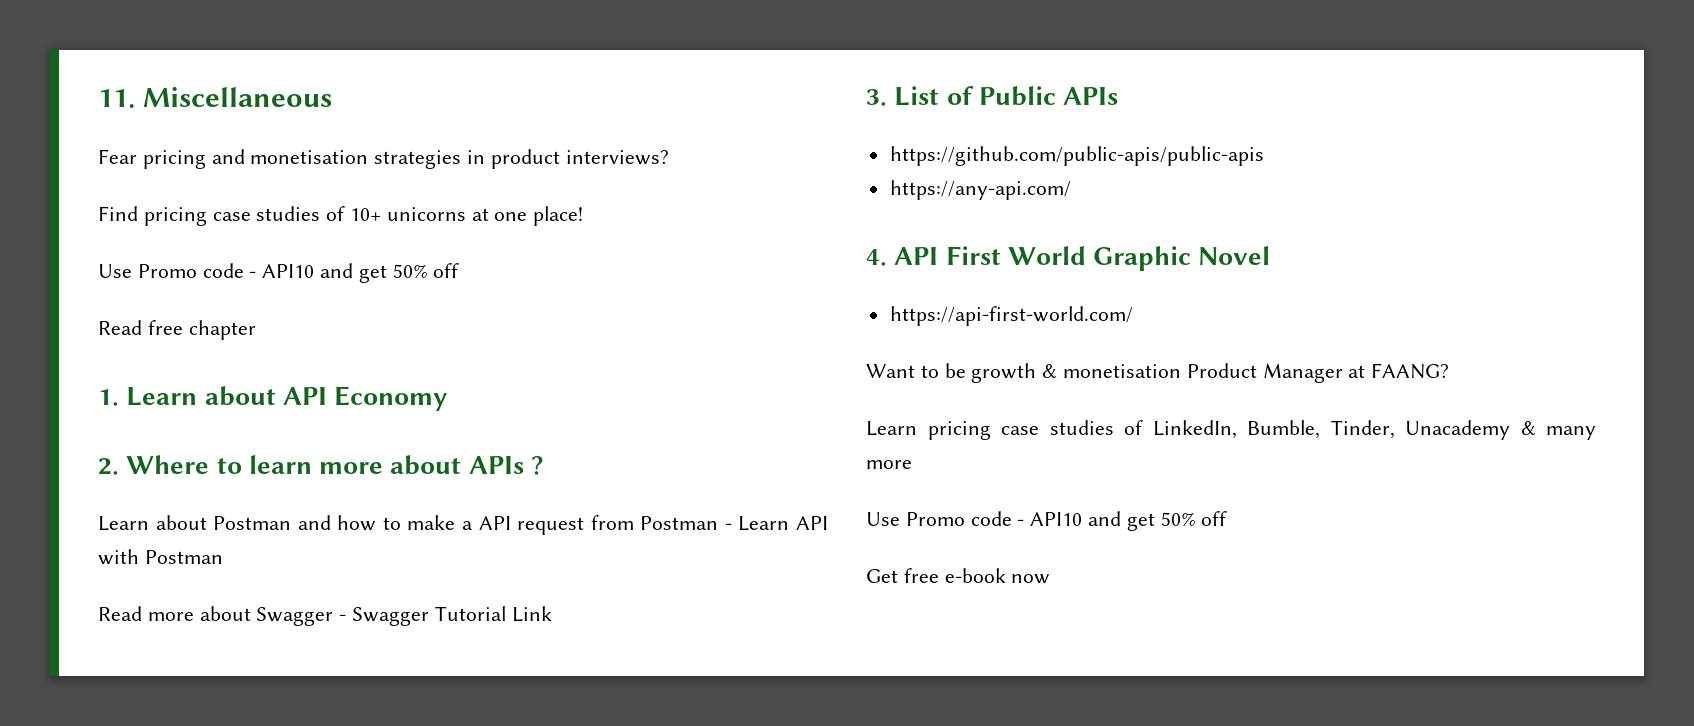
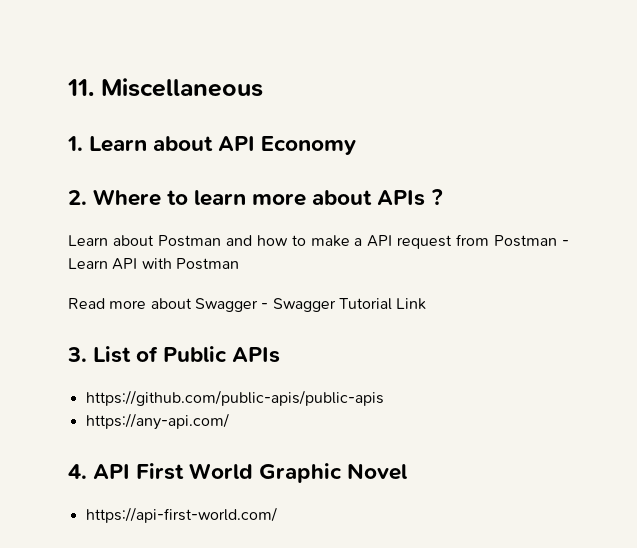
[98,149,669,169] [98,206,584,226] [98,263,460,283] [98,320,256,340] // Fear pricing and monetisation strategies in product interviews? // Find pricing case studies of 10+ unicorns at one place! // Use Promo code - API10 and get 50% off // Read free chapter -> (263, 87) none
[866,363,1450,383] [866,420,1596,440] [866,460,912,469] [866,511,1228,531] [866,568,1051,584] // Want to be growth & monetisation Product Manager at FAANG? // Learn pricing case studies of LinkedIn, Bumble, Tinder, Unacademy & many more // Use Promo code - API10 and get 50% off // Get free e-book now -> (277, 515) none

